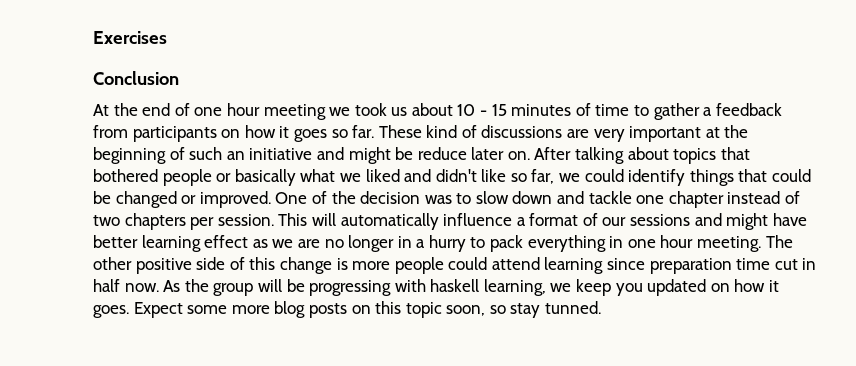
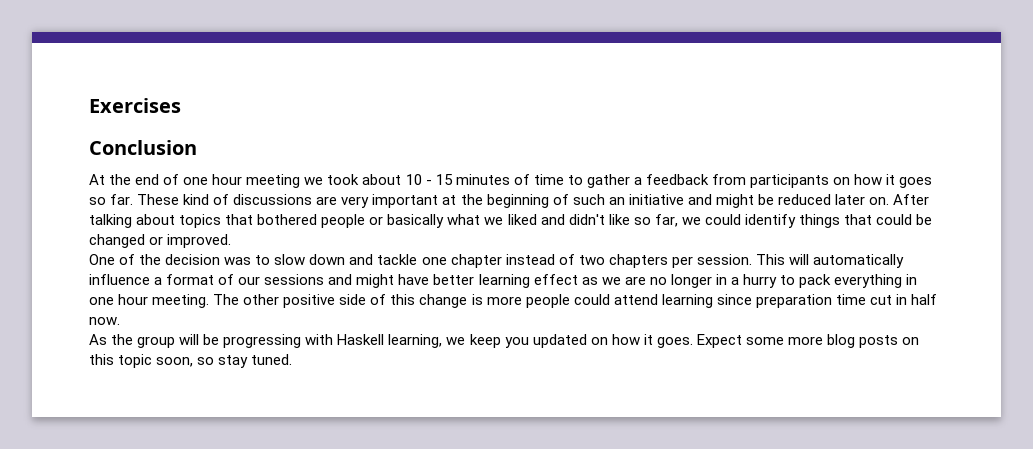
[391,107,408,116] us -> (360, 179) none
[417,147,467,160] reduce -> [777,194,831,205] reduced
(271, 199) none -> (232, 241) //
(159, 287) none -> (120, 321) //
[430,279,480,292] haskell -> [337,334,385,345] Haskell
[545,301,602,314] tunned. -> [251,354,293,365] tuned.

